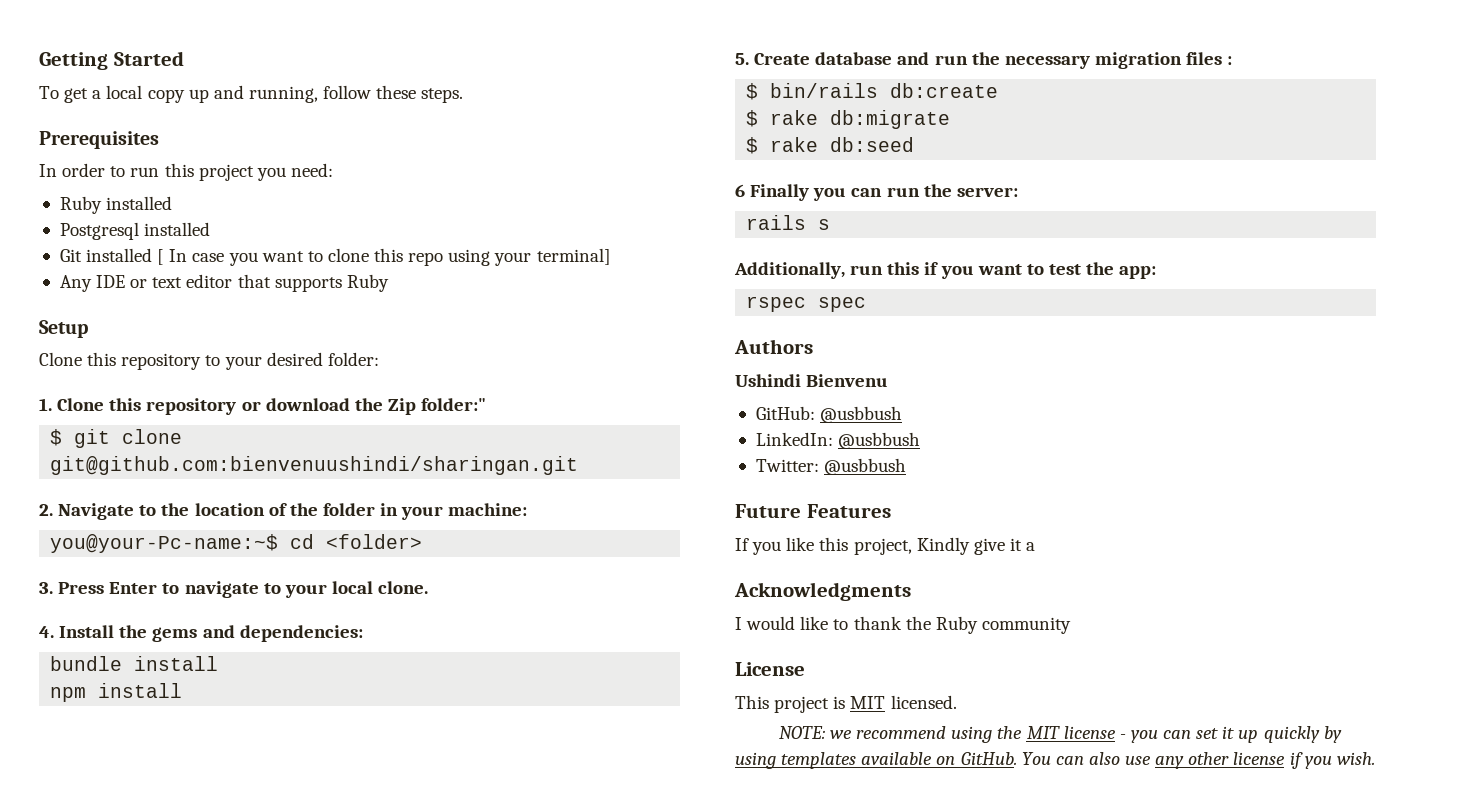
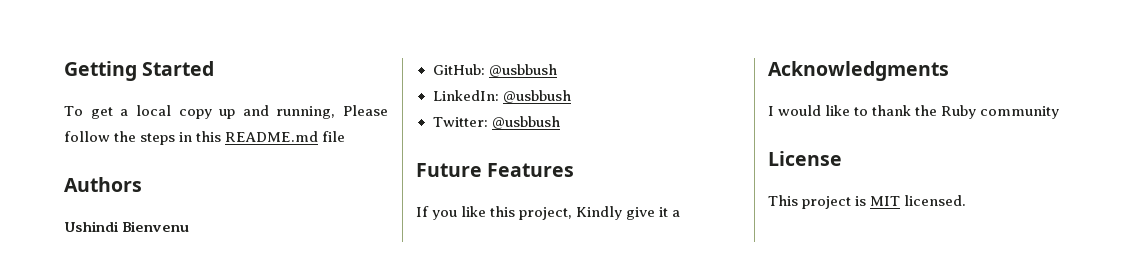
[323,85,464,103] [39,131,159,149] [39,163,333,181] [59,196,173,214] [59,222,211,240] [59,248,611,266] [59,274,389,292] [39,320,88,338] [39,352,379,370] [39,398,487,415] [50,429,183,448] [50,456,579,475] [39,503,528,520] [50,534,423,553] [39,581,429,598] [39,625,363,642] [50,656,219,671] [50,683,183,702] [735,52,1233,69] [746,83,999,100] [746,110,951,129] [746,137,915,154] [735,184,1018,201] [746,215,831,230] [734,262,1157,279] [746,296,867,312] follow these steps. // Prerequisites // In order to run this project you need: // Ruby installed // Postgresql installed // Git installed [ In case you want to clone this repo using your terminal] // Any IDE or text editor that supports Ruby // Setup // Clone this repository to your desired folder: // 1. Clone this repository or download the Zip folder:" // $ git clone git@github.com:bienvenuushindi/sharingan.git // 2. Navigate to the location of the folder in your machine: // you@your-Pc-name:~$ cd <folder> // 3. Press Enter to navigate to your local clone. // 4. Install the gems and dependencies: // bundle install // npm install // 5. Create database and run the necessary migration files : // $ bin/rails db:create // $ rake db:migrate // $ rake db:seed // 6 Finally you can run the server: // rails s // Additionally, run this if you want to test the app: // rspec spec -> [343,105,388,116] [64,131,346,145] Please follow the steps in this README.md file
[778,726,1342,743] [735,752,1375,769] // NOTE: we recommend using the MIT license - you can set it up quickly by using templates available on GitHub. You can also use any other license if you wish. -> (967, 200) none

